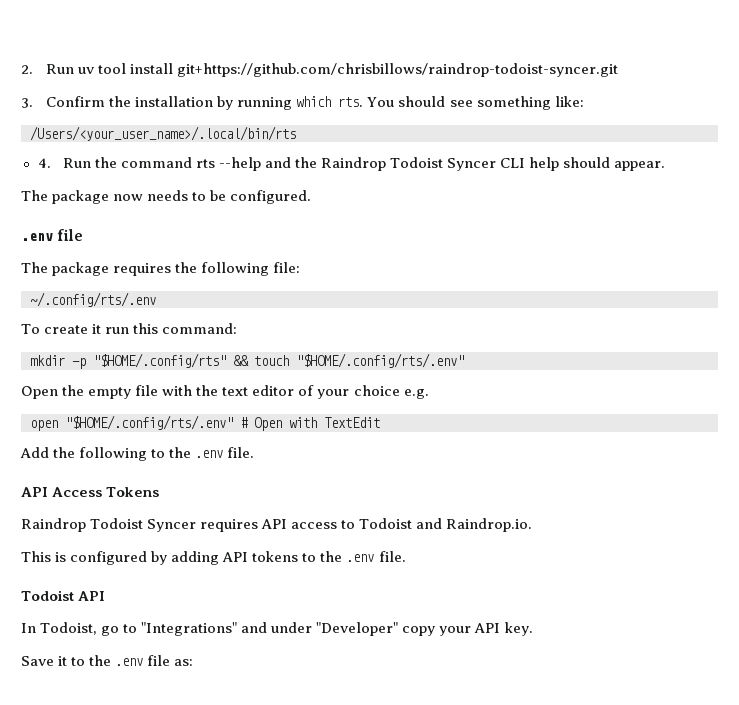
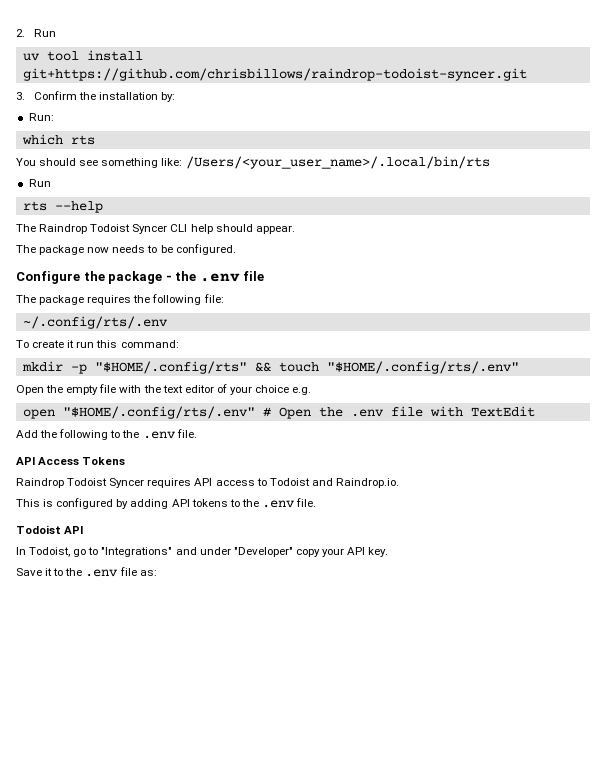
(75, 69) none -> (56, 33) //
[217,96,364,110] by running which rts. -> [161,92,176,102] [28,113,54,121] [21,134,95,145] by: // Run: // which rts //
(584, 101) // -> (183, 162) none
[37,157,192,168] 4. Run the command -> [28,179,51,187] Run //
[264,157,317,168] and the -> [16,224,36,232] // The
(312, 197) none -> [16,271,197,284] Configure the package - the
(282, 424) none -> [318,406,423,417] the .env file

